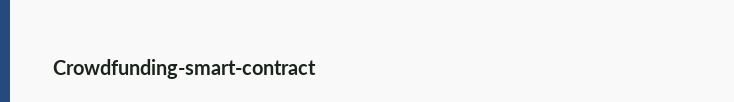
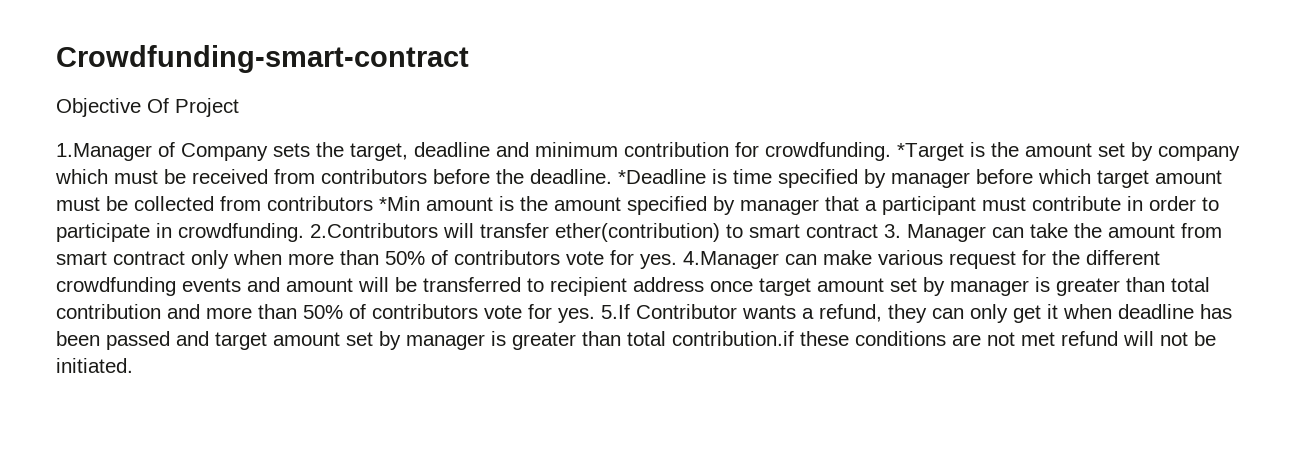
(316, 69) none -> [56,98,239,117] [56,142,1240,161] [55,169,1222,188] [56,196,1219,215] [56,223,1222,242] [56,250,1160,269] [56,277,1210,296] [56,304,1232,323] [56,331,1216,350] [56,358,133,373] // Objective Of Project // 1.Manager of Company sets the target, deadline and minimum contribution for crowdfunding. *Target is the amount set by company which must be received from contributors before the deadline. *Deadline is time specified by manager before which target amount must be collected from contributors *Min amount is the amount specified by manager that a participant must contribute in order to participate in crowdfunding. 2.Contributors will transfer ether(contribution) to smart contract 3. Manager can take the amount from smart contract only when more than 50% of contributors vote for yes. 4.Manager can make various request for the different crowdfunding events and amount will be transferred to recipient address once target amount set by manager is greater than total contribution and more than 50% of contributors vote for yes. 5.If Contributor wants a refund, they can only get it when deadline has been passed and target amount set by manager is greater than total contribution.if these conditions are not met refund will not be initiated.

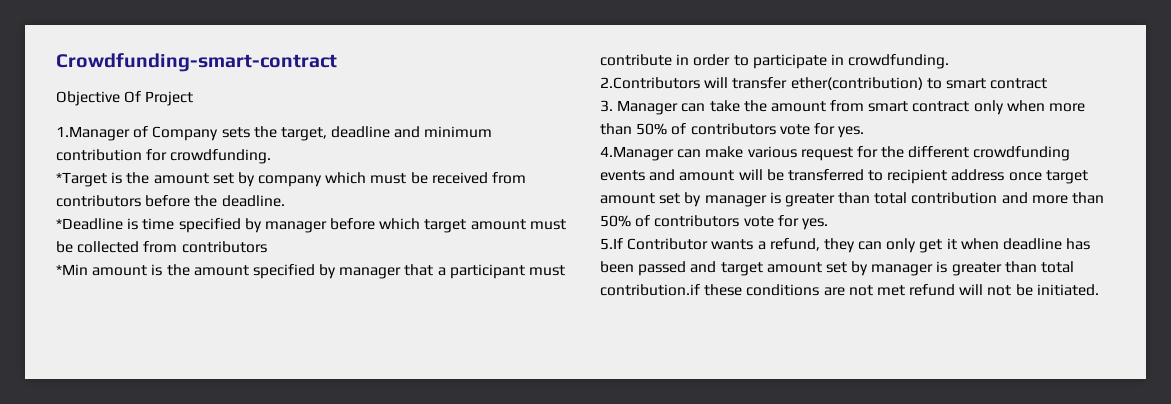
(891, 151) none -> (272, 156) //
(612, 176) none -> (285, 201) //
(373, 203) none -> (267, 247) //
(304, 232) none -> (950, 61) //
(878, 231) none -> (1048, 83) //
(677, 261) none -> (865, 132) //
(595, 315) none -> (828, 224) //

